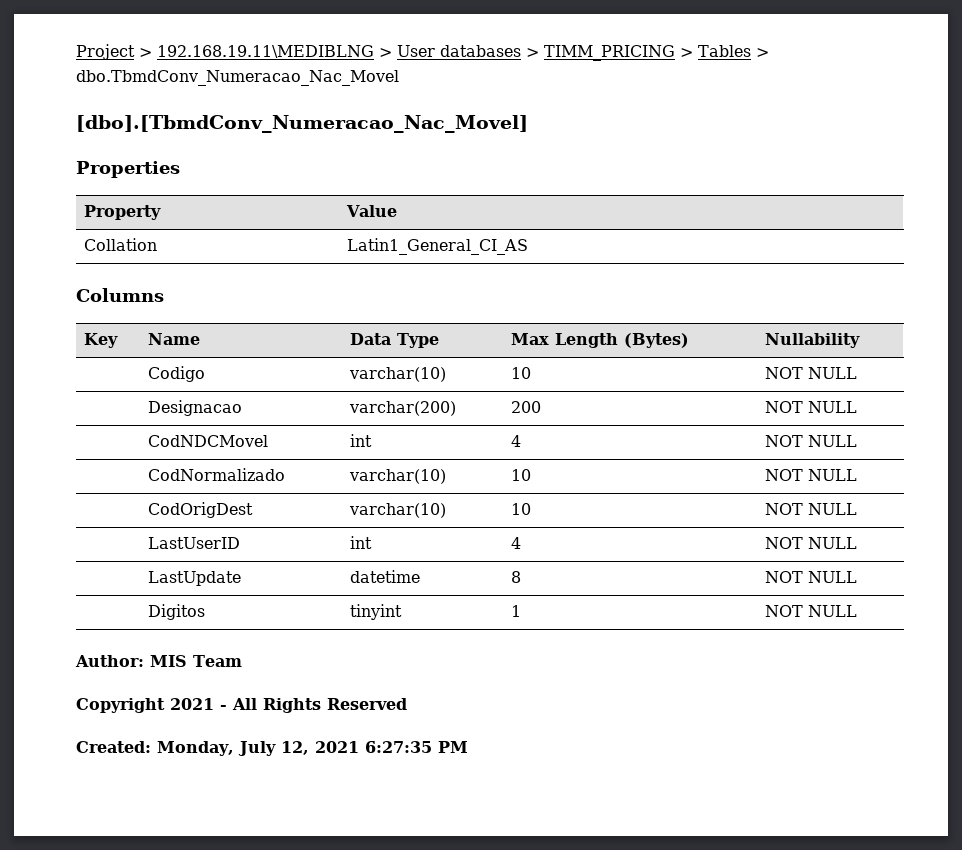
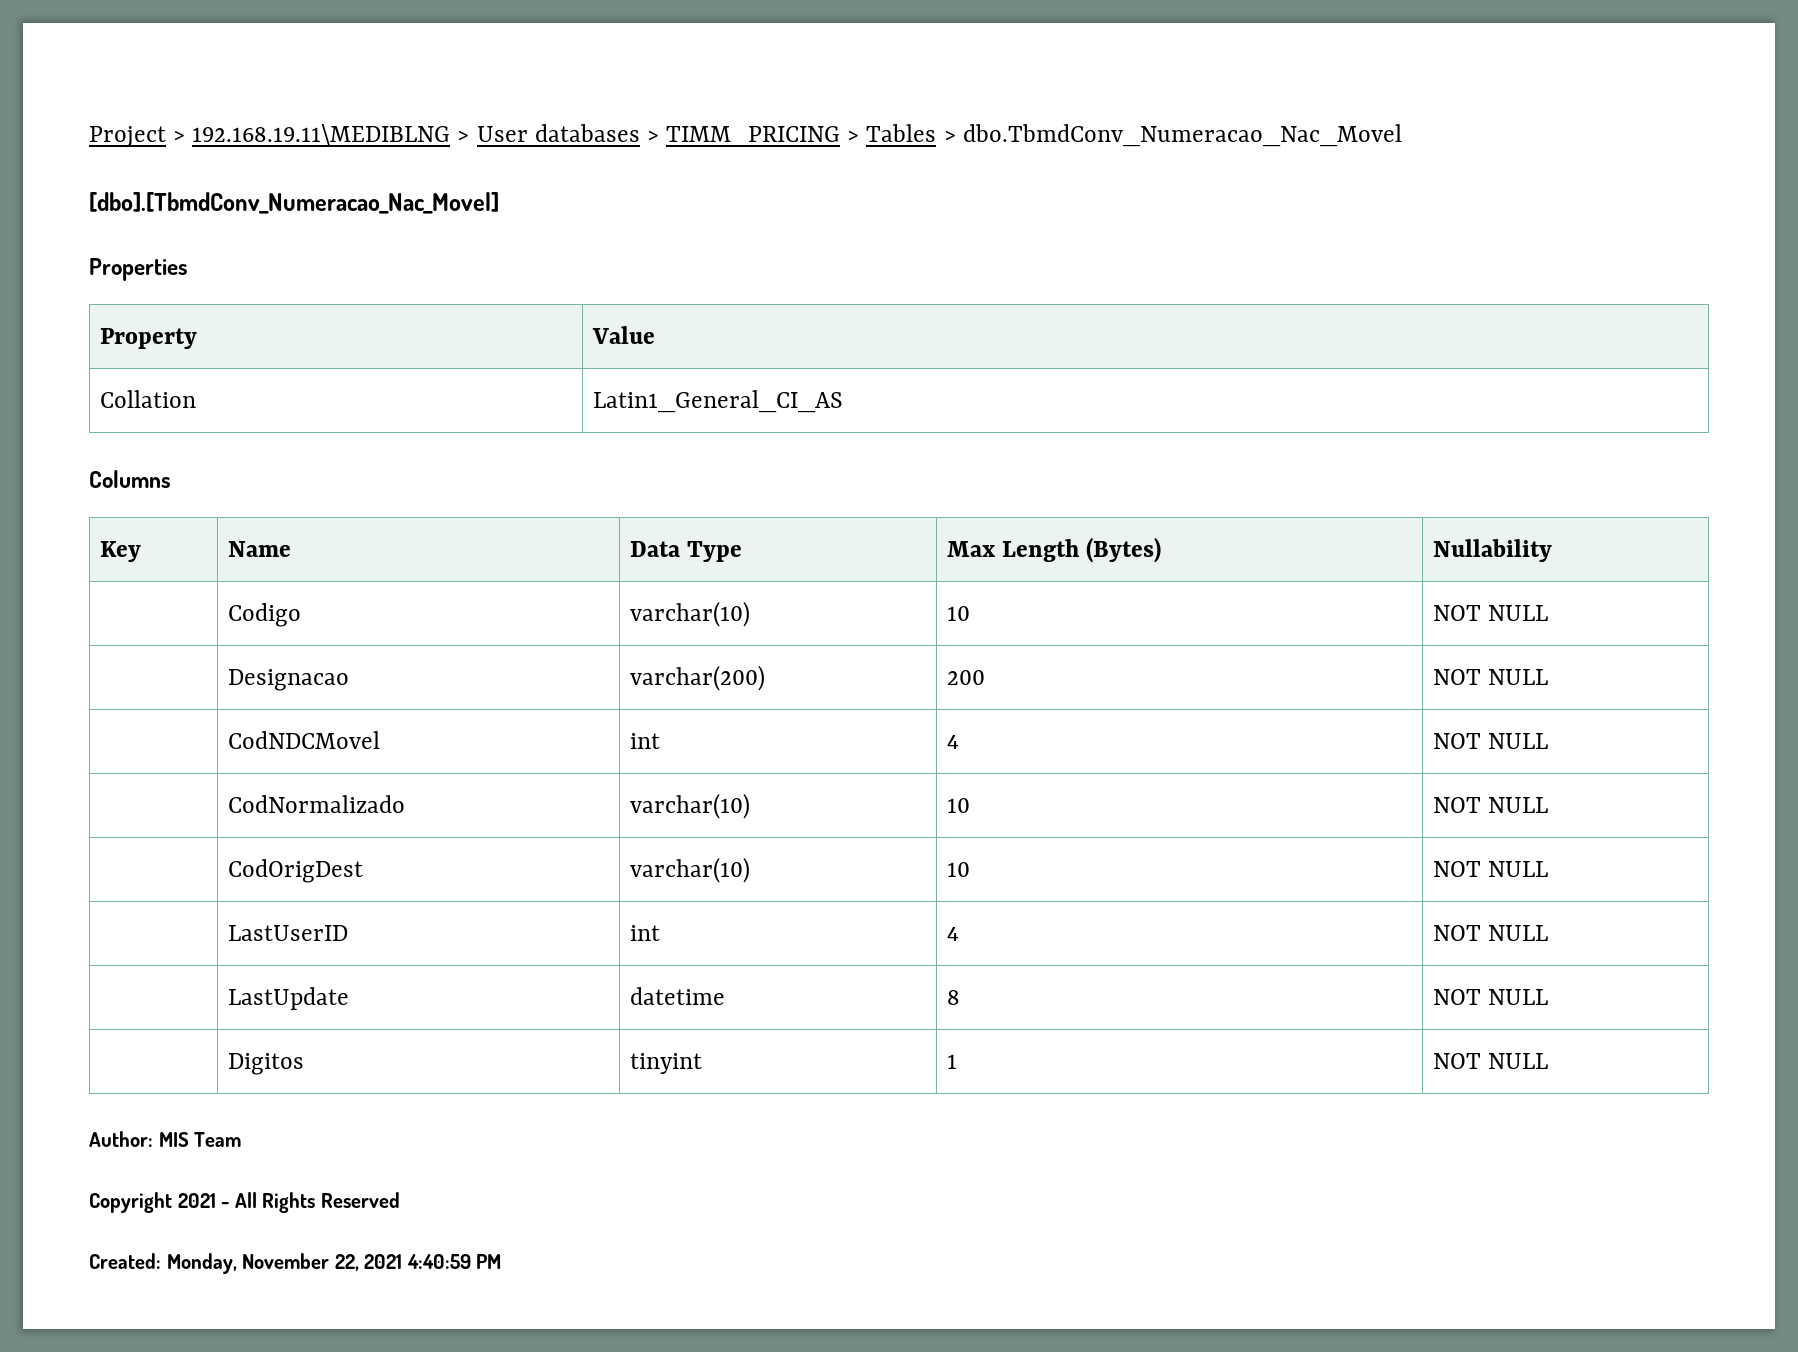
[237,741,432,756] July 12, 2021 6:27:35 -> [242,1253,471,1271] November 22, 2021 4:40:59

